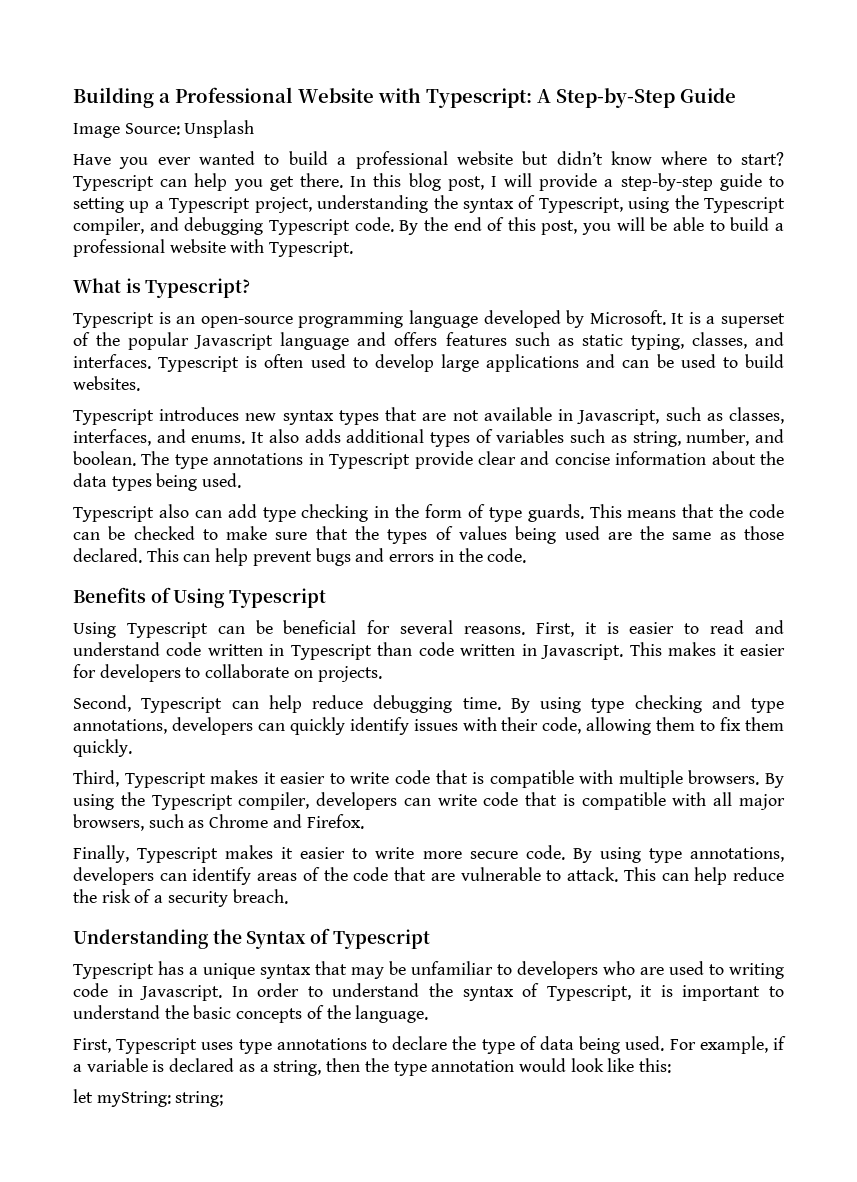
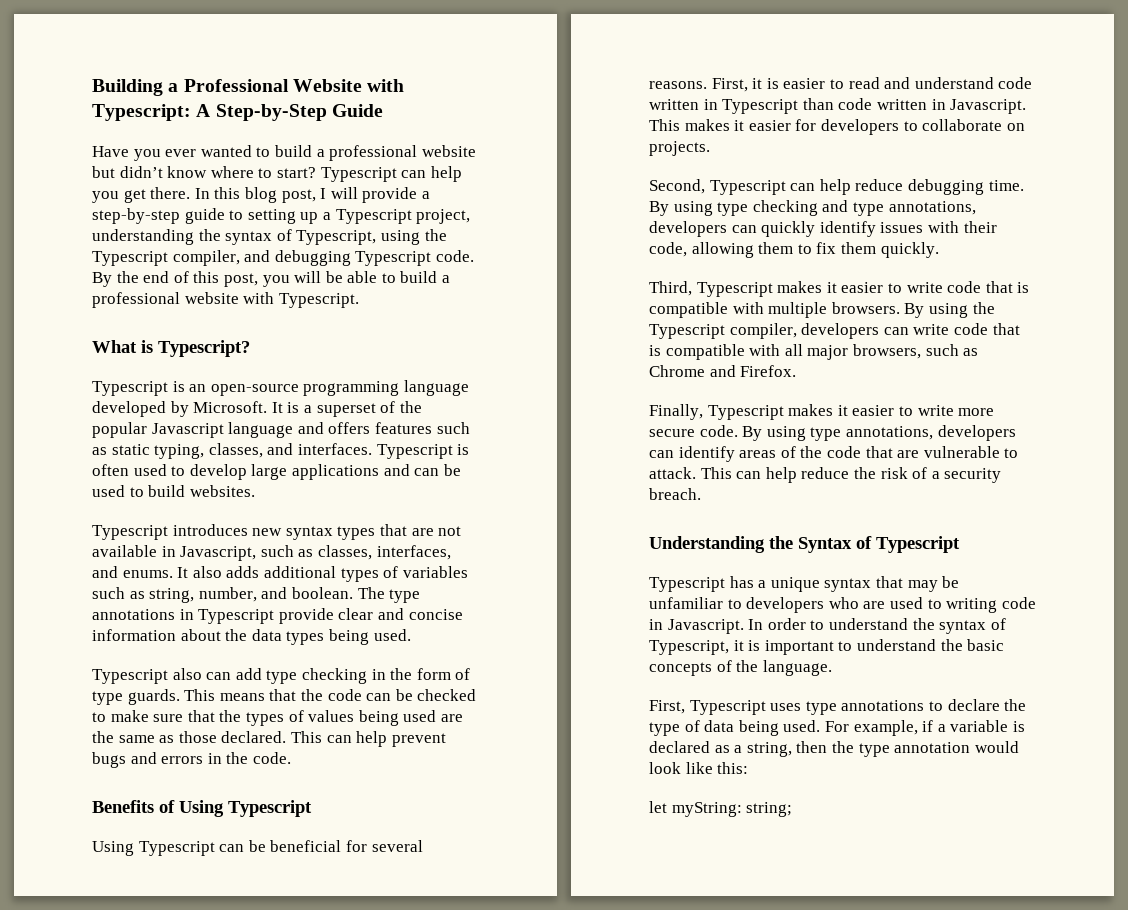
[73,120,255,138] // Image Source: Unsplash -> (383, 110) none

